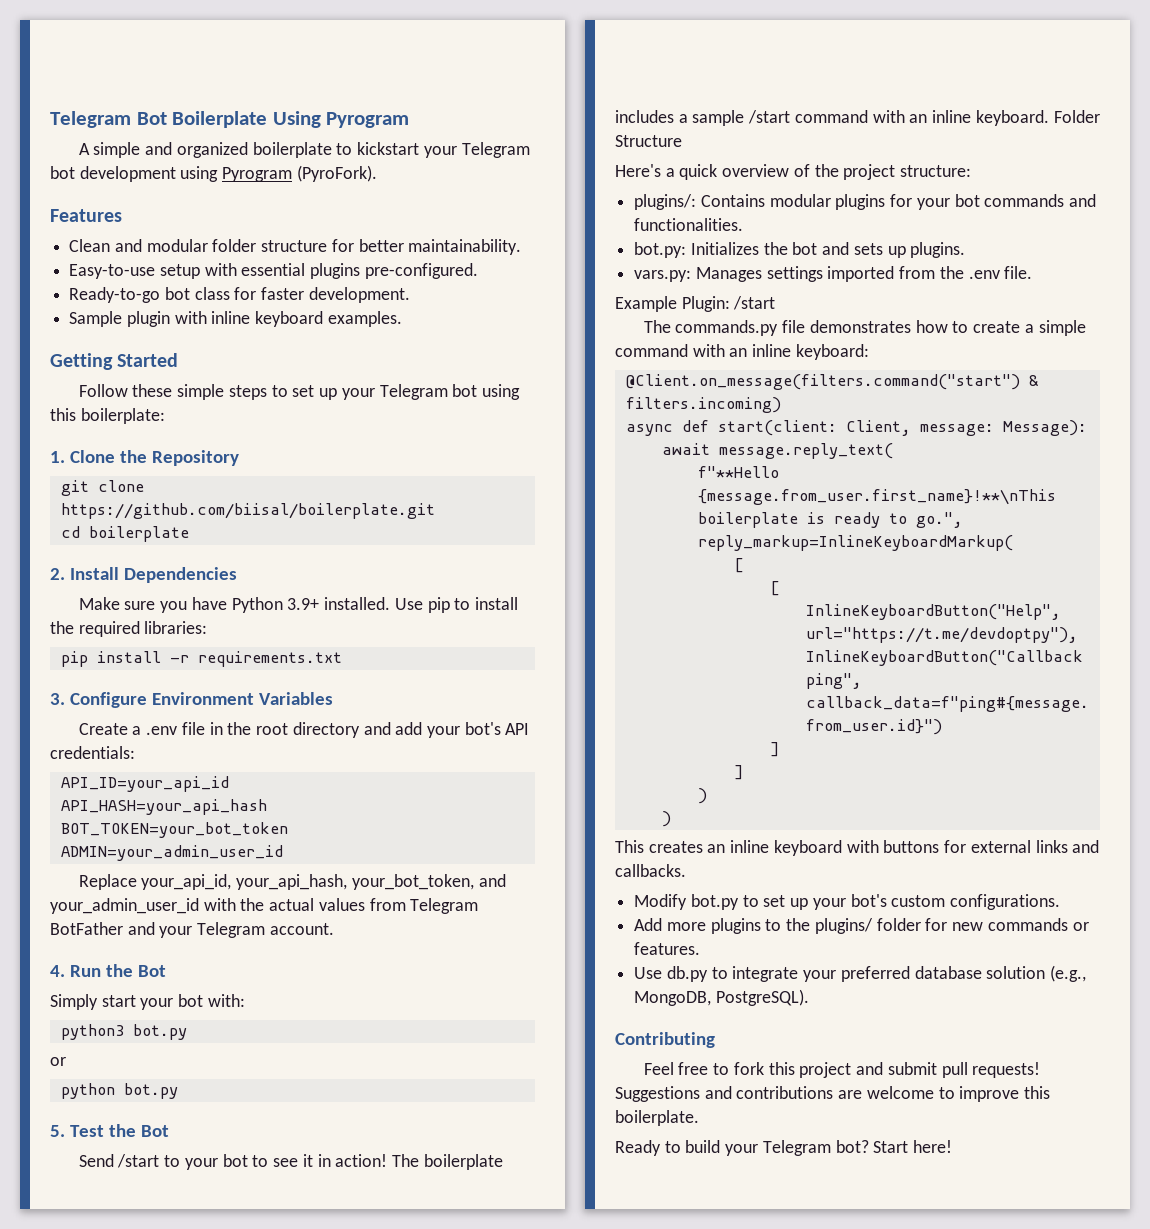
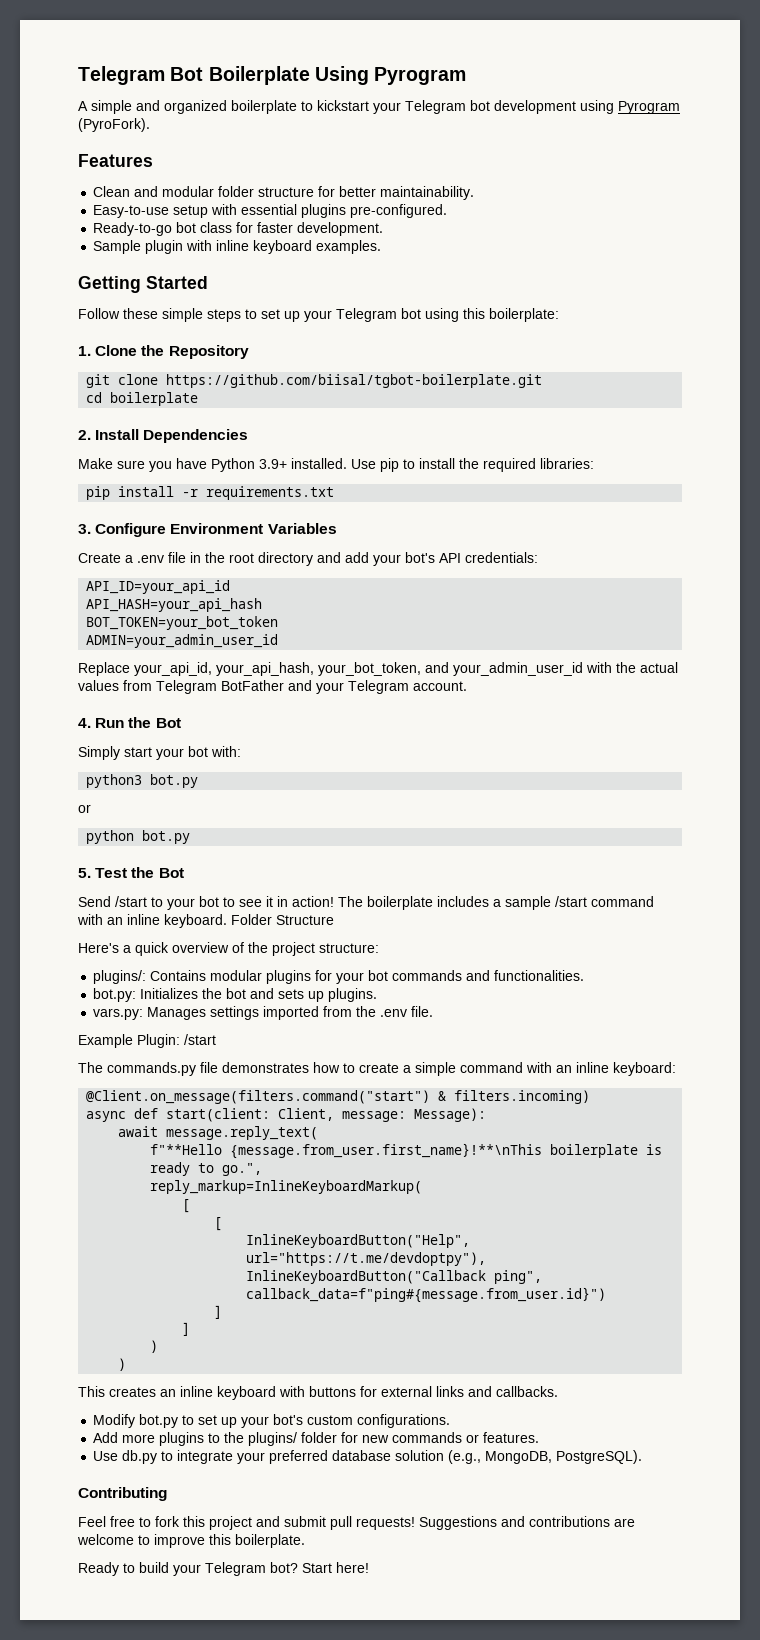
[60,503,435,519] https://github.com/biisal/boilerplate.git -> [166,374,543,388] https://github.com/biisal/tgbot-boilerplate.git

